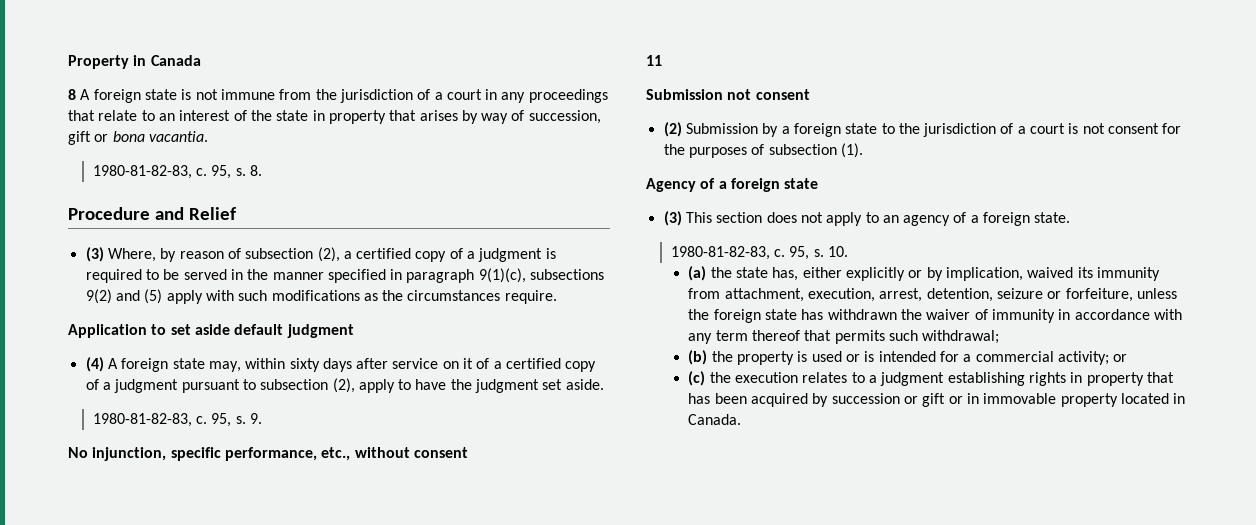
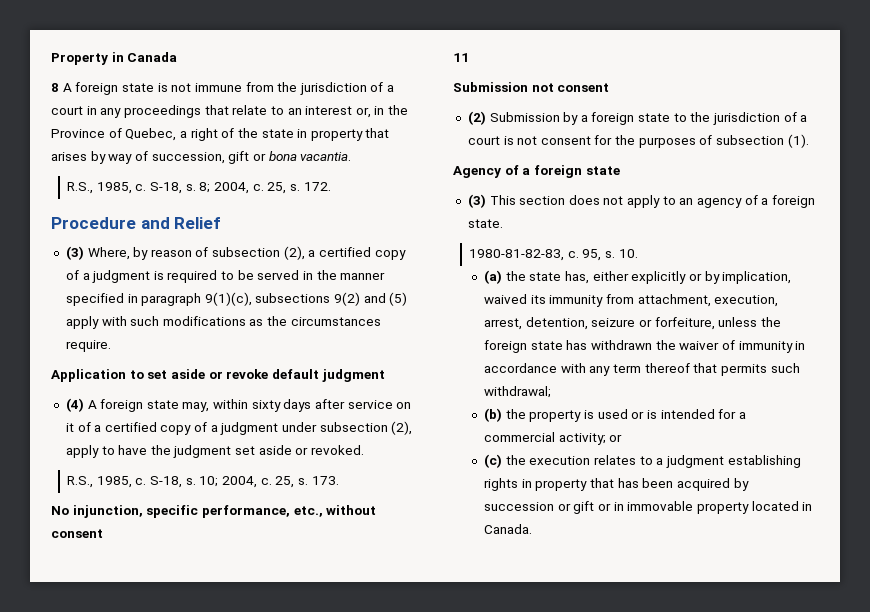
(231, 115) none -> [355,105,409,118] [51,128,218,141] or, in the Province of Quebec, a right
[92,165,262,179] 1980-81-82-83, c. 95, s. 8. -> [67,182,331,194] R.S., 1985, c. S-18, s. 8; 2004, c. 25, s. 172.
(230, 329) none -> [208,369,269,379] or revoke
[181,379,256,393] pursuant to -> [282,422,318,432] under
[565,379,604,390] [92,413,262,427] aside. // 1980-81-82-83, c. 95, s. 9. -> [258,445,365,455] [67,476,339,488] aside or revoked. // R.S., 1985, c. S-18, s. 10; 2004, c. 25, s. 173.

